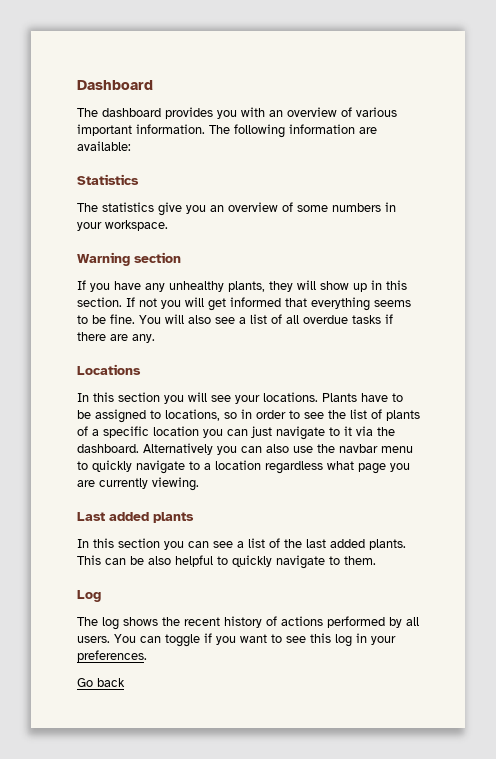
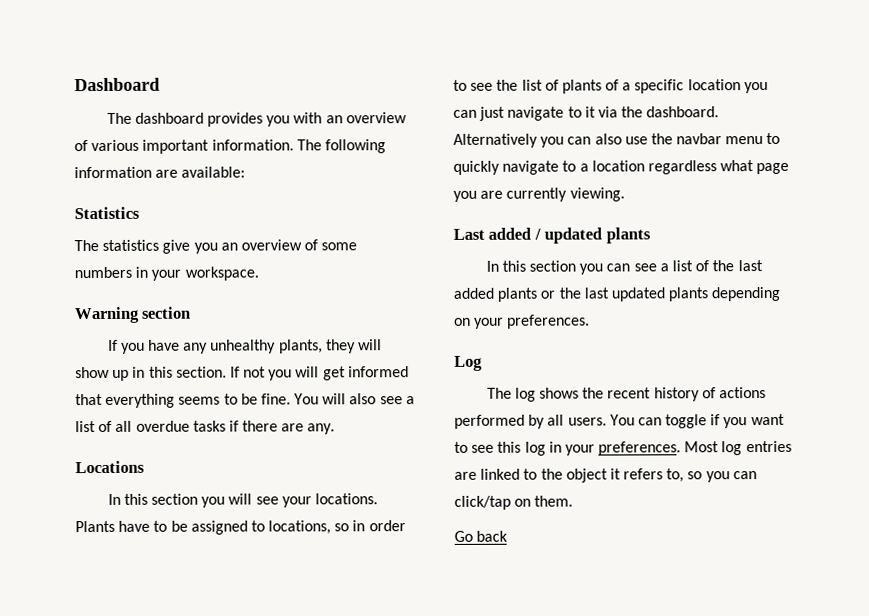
(149, 516) none -> [533,227,603,244] / updated
[369,539,406,550] [77,555,376,569] plants. This can be also helpful to quickly navigate to them. -> [497,286,781,302] [454,314,591,329] plants or the last updated plants depending on your preferences.
(147, 656) none -> [684,440,792,456] [454,468,757,483] [454,495,574,510] Most log entries are linked to the object it refers to, so you can click/tap on them.

